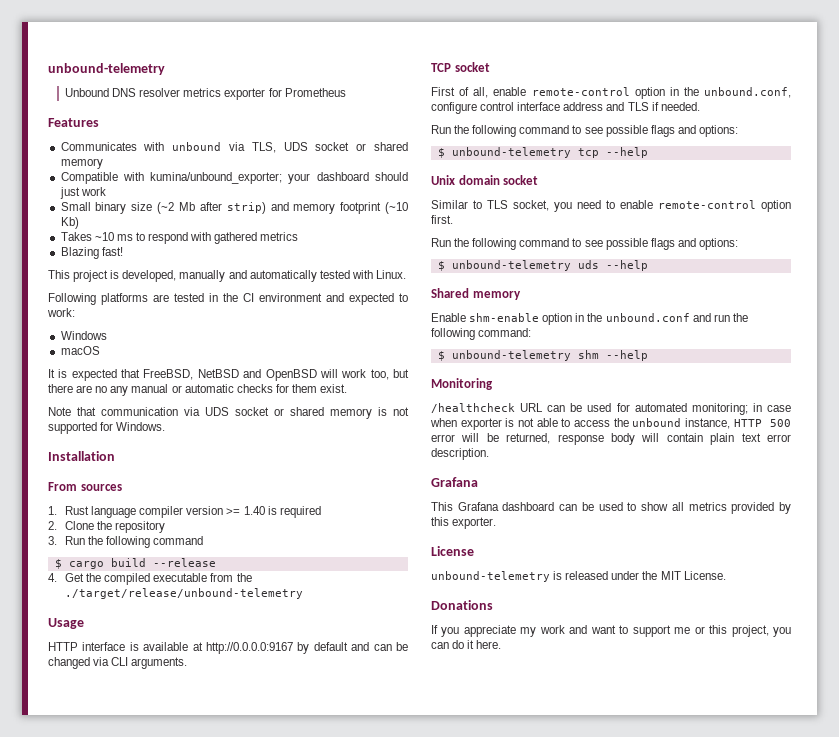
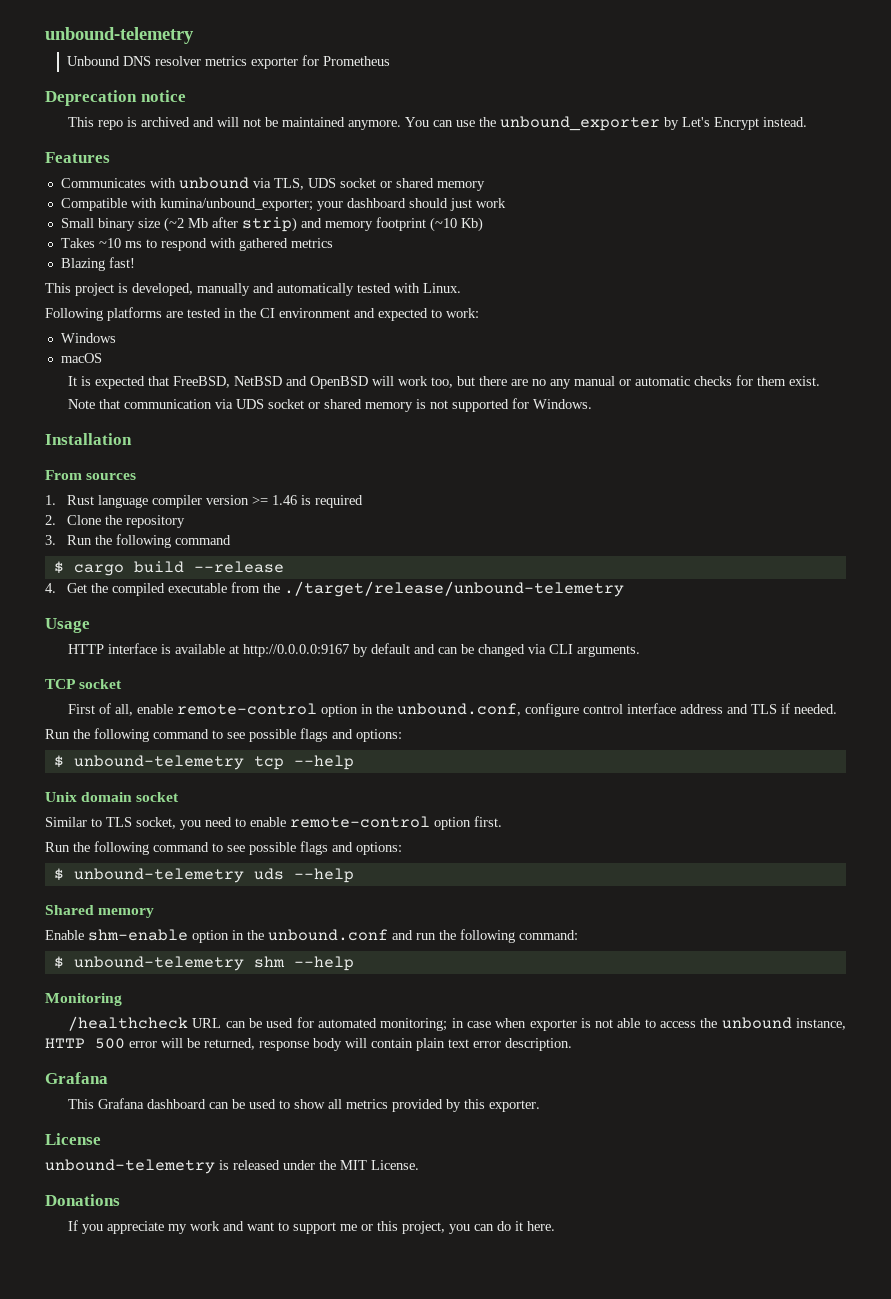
(346, 92) none -> [45,90,186,106] [68,116,808,131] // Deprecation notice // This repo is archived and will not be maintained anymore. You can use the unbound_exporter by Let's Encrypt instead.
[243,506,265,515] 1.40 -> [271,495,297,505] 1.46

